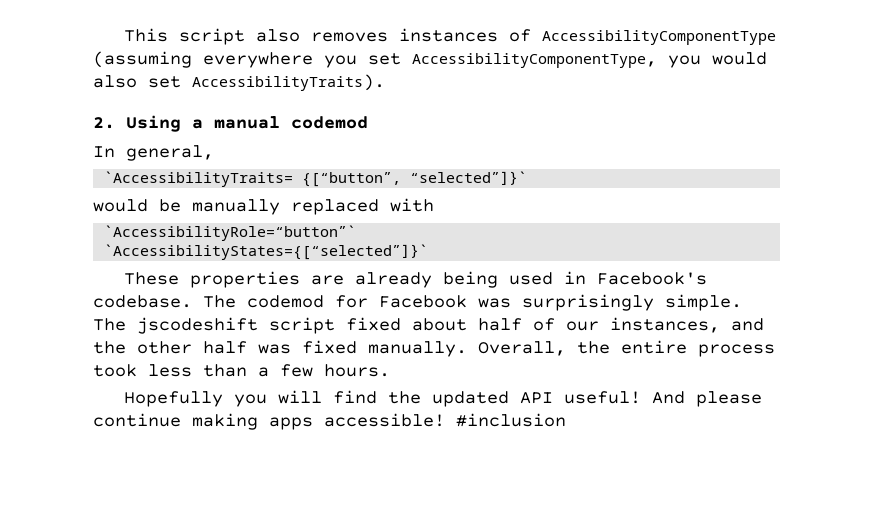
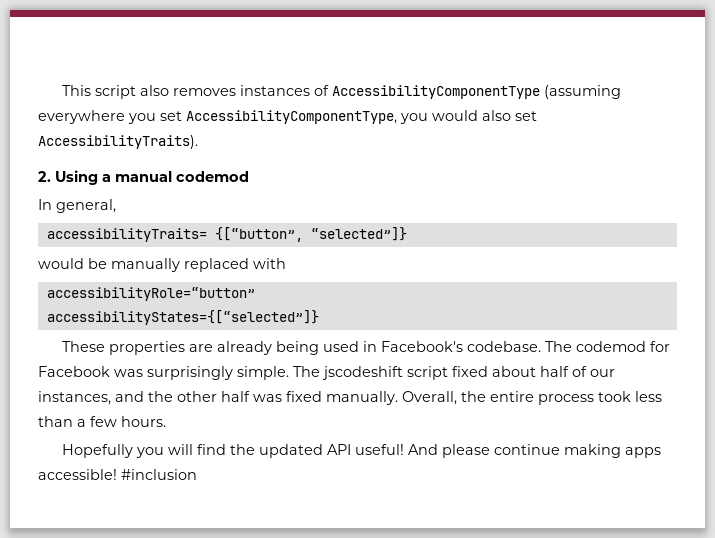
[104,171,528,187] `AccessibilityTraits= {[“button”, “selected”]}` -> [46,227,407,242] accessibilityTraits= {[“button”, “selected”]}
[104,225,357,241] [104,244,429,260] `AccessibilityRole=“button”` // `AccessibilityStates={[“selected”]}` -> [46,287,255,301] [46,310,319,325] accessibilityRole=“button” // accessibilityStates={[“selected”]}

